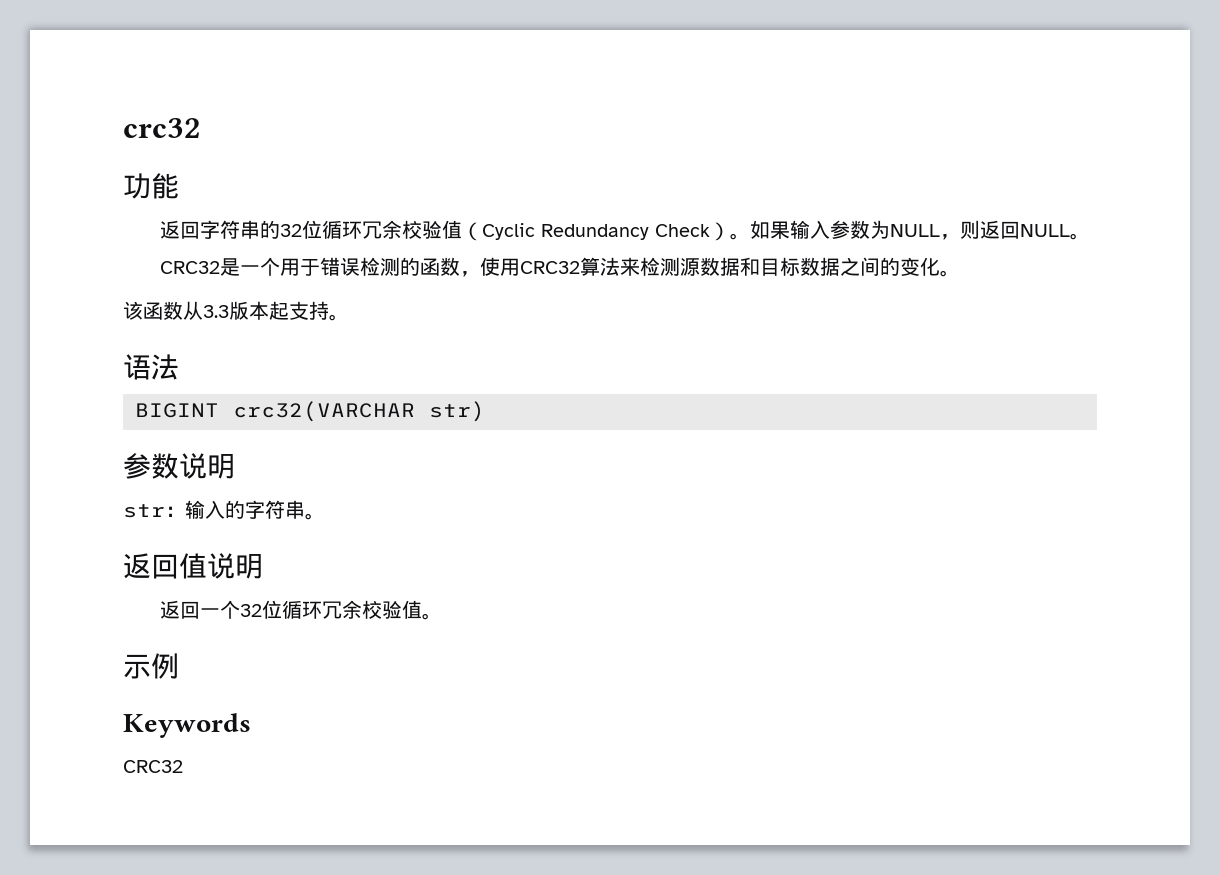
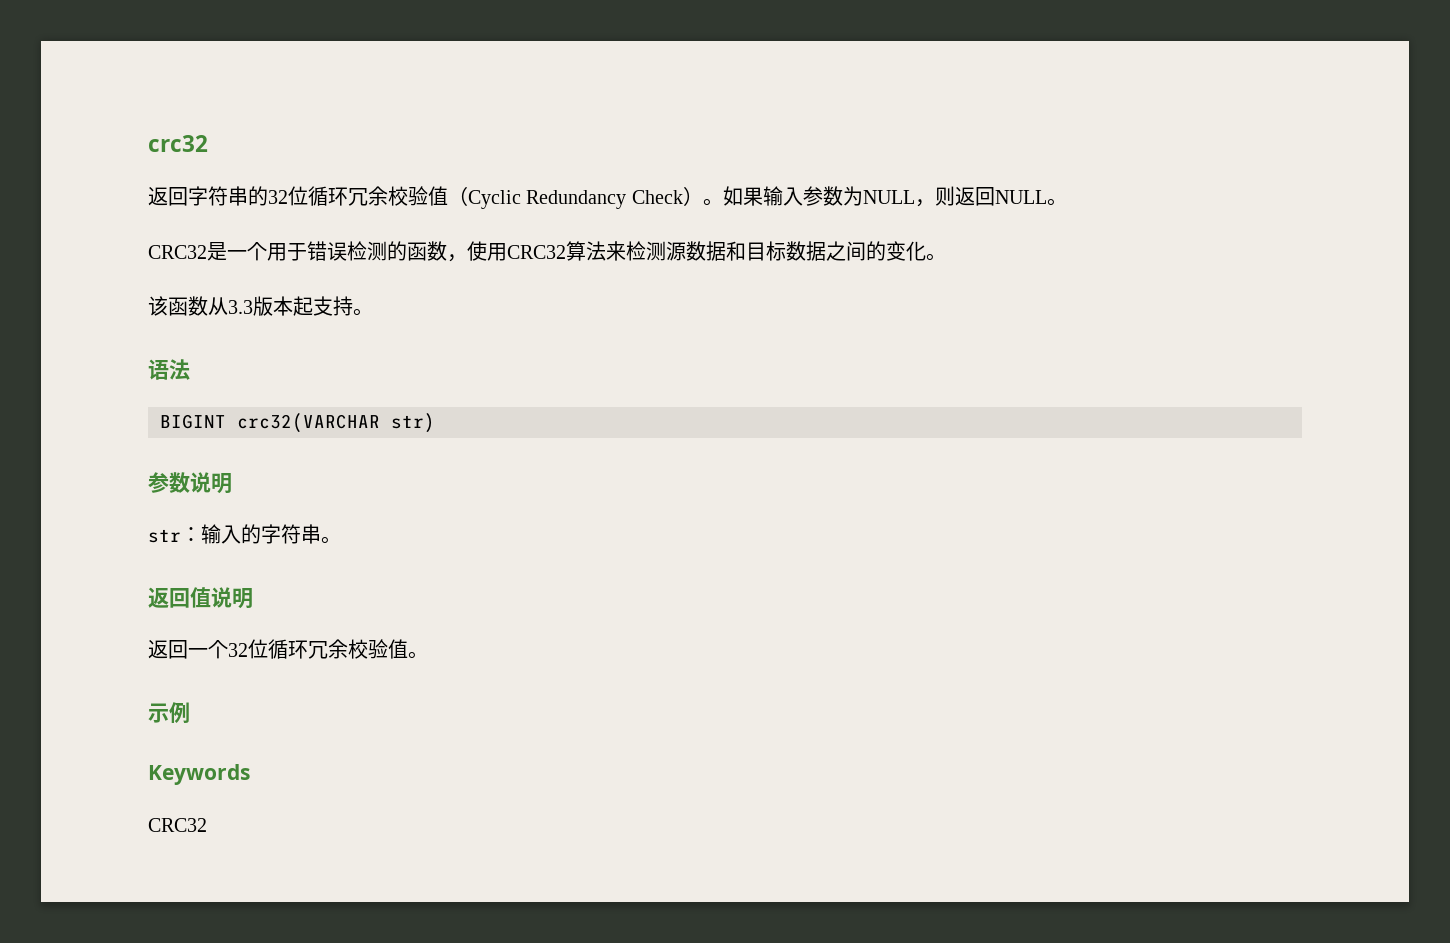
[123,173,179,199] // 功能 -> (208, 143) none

